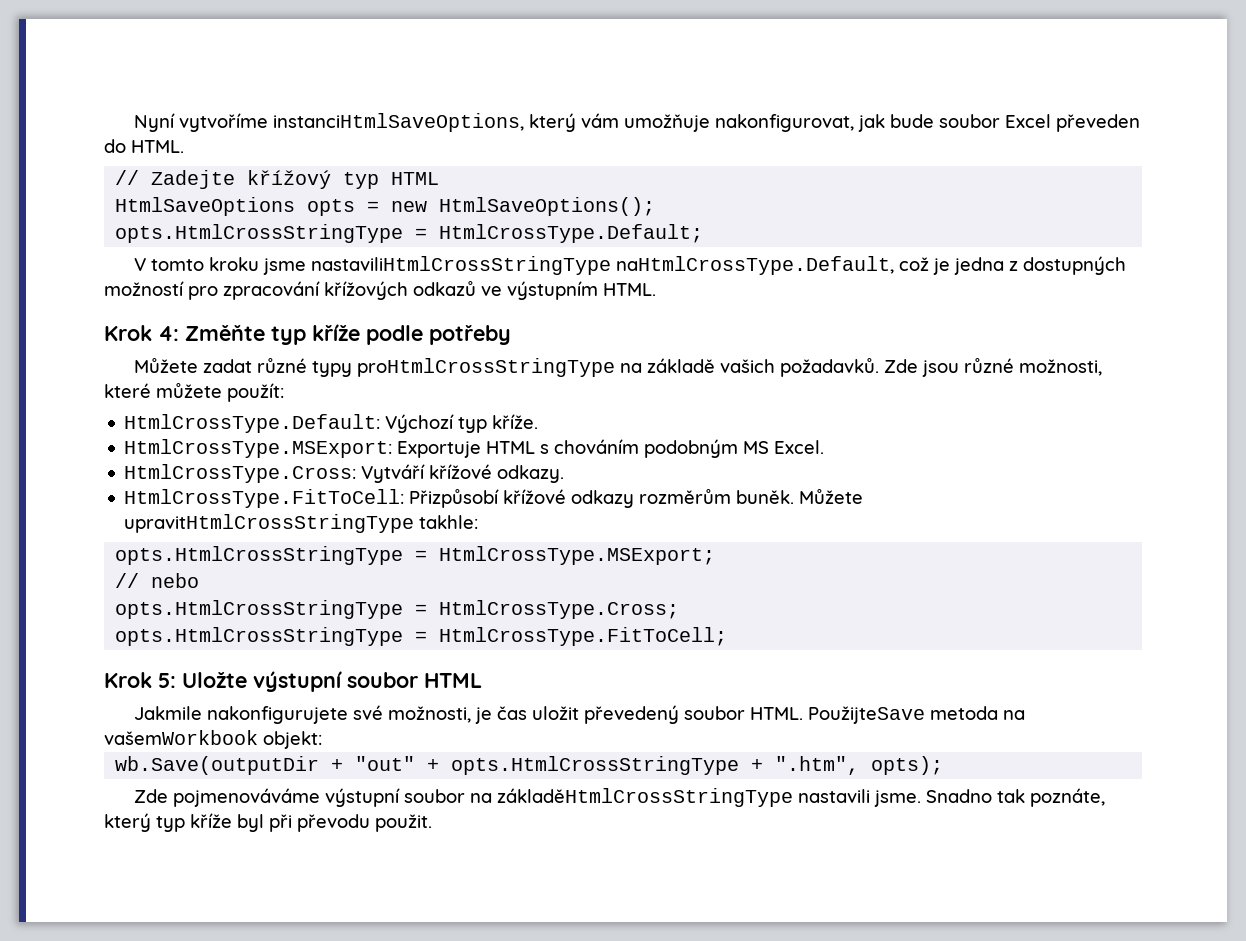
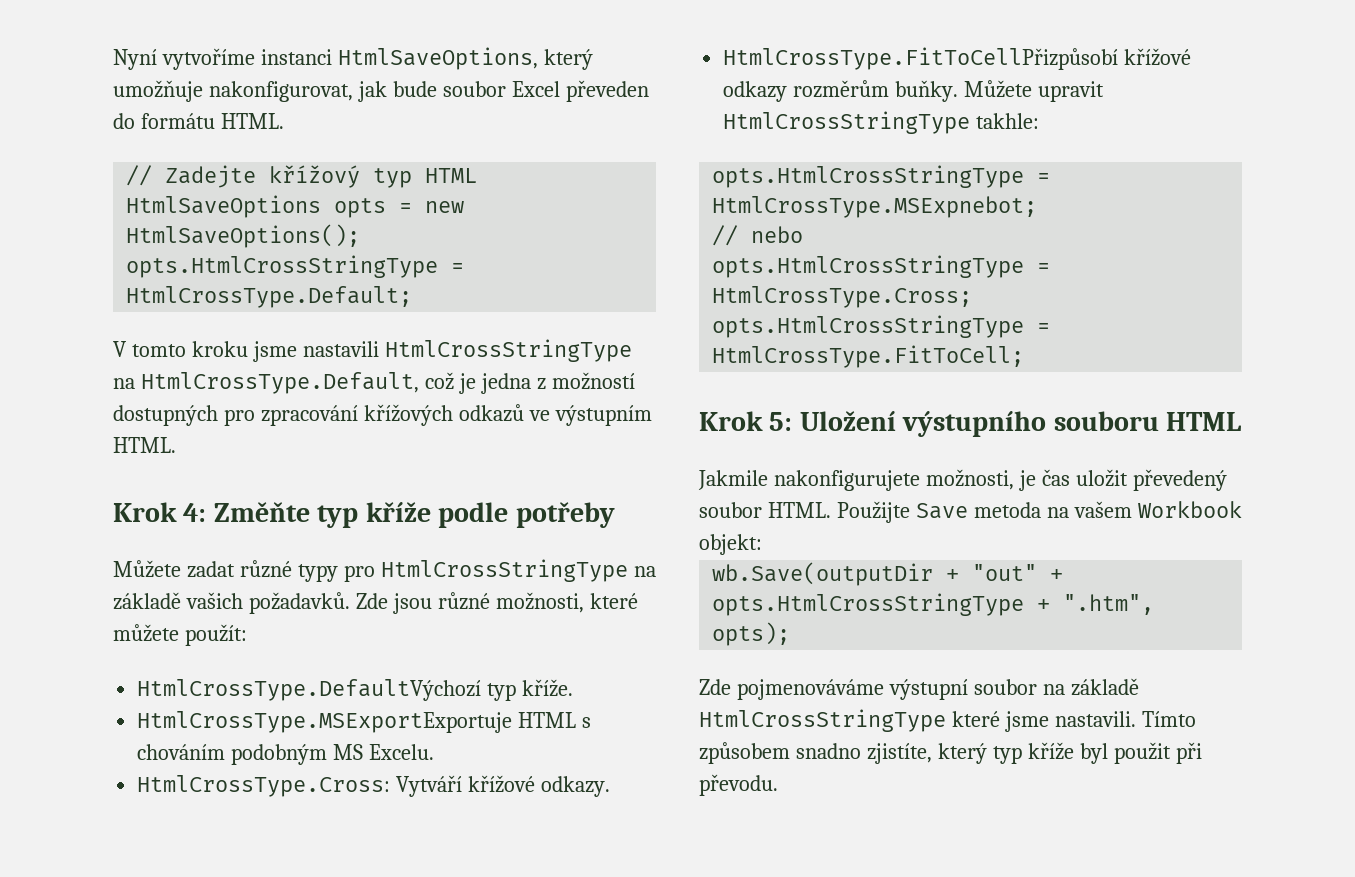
[272,113,619,132] instanciHtmlSaveOptions, který vám -> [260,47,593,70] instanci HtmlSaveOptions, který
(126, 146) none -> [140,113,215,129] formátu
[310,256,894,275] nastaviliHtmlCrossStringType naHtmlCrossType.Default, -> [302,339,632,362] [113,372,419,394] nastavili HtmlCrossStringType na HtmlCrossType.Default,
[1022,256,1126,275] [104,281,184,296] dostupných možností -> [551,372,635,390] [113,405,218,426] možností dostupných
[356,358,615,377] proHtmlCrossStringType -> [343,559,628,582] pro HtmlCrossStringType
[124,414,455,433] HtmlCrossType.Default: Výchozí -> [137,679,482,701] HtmlCrossType.DefaultVýchozí
[124,439,482,458] HtmlCrossType.MSExport: Exportuje -> [137,711,513,733] HtmlCrossType.MSExportExportuje
[774,440,825,454] Excel. -> [369,744,435,760] Excelu.
[124,489,500,508] HtmlCrossType.FitToCell: Přizpůsobí -> [723,47,1119,70] HtmlCrossType.FitToCellPřizpůsobí
[736,489,864,504] [124,514,415,533] buněk. Můžete upravitHtmlCrossStringType -> [895,80,1104,102] [723,111,971,134] buňky. Můžete upravit HtmlCrossStringType
[439,546,716,565] HtmlCrossType.MSExport; -> [712,196,1038,218] HtmlCrossType.MSExpnebot;
[182,671,418,692] Uložte výstupní soubor -> [799,411,1159,437] Uložení výstupního souboru
[352,705,383,720] své -> (920, 480) none
[807,706,1025,724] [104,730,258,745] PoužijteSave metoda na vašemWorkbook -> [836,501,1242,523] Použijte Save metoda na vašem Workbook
[496,788,1105,807] základěHtmlCrossStringType nastavili jsme. Snadno tak poznáte, -> [1070,678,1139,696] [699,709,1196,732] [699,742,932,764] základě HtmlCrossStringType které jsme nastavili. Tímto způsobem snadno zjistíte,
[269,814,432,832] při převodu použit. -> [1113,742,1202,764] [699,774,778,796] použit při převodu.

